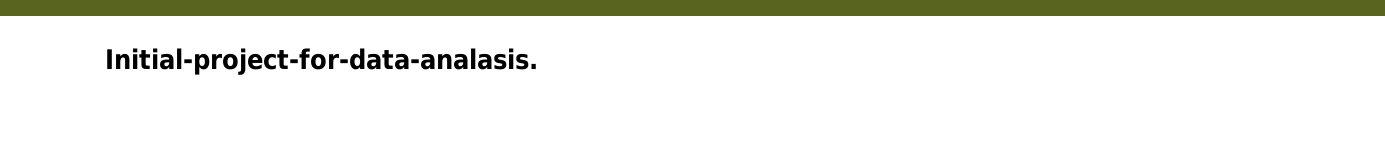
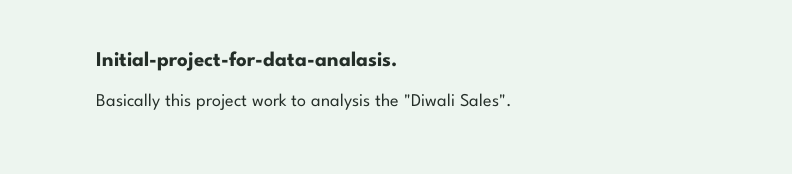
(538, 61) none -> [96,93,512,110] // Basically this project work to analysis the "Diwali Sales".

